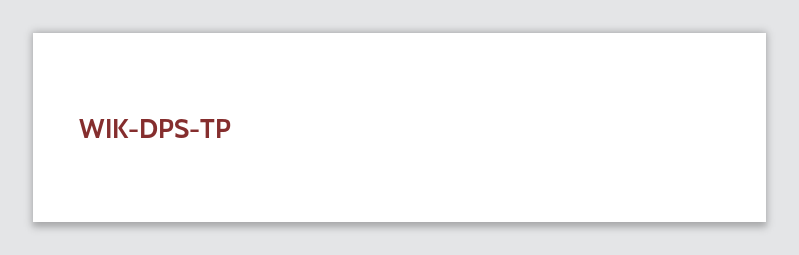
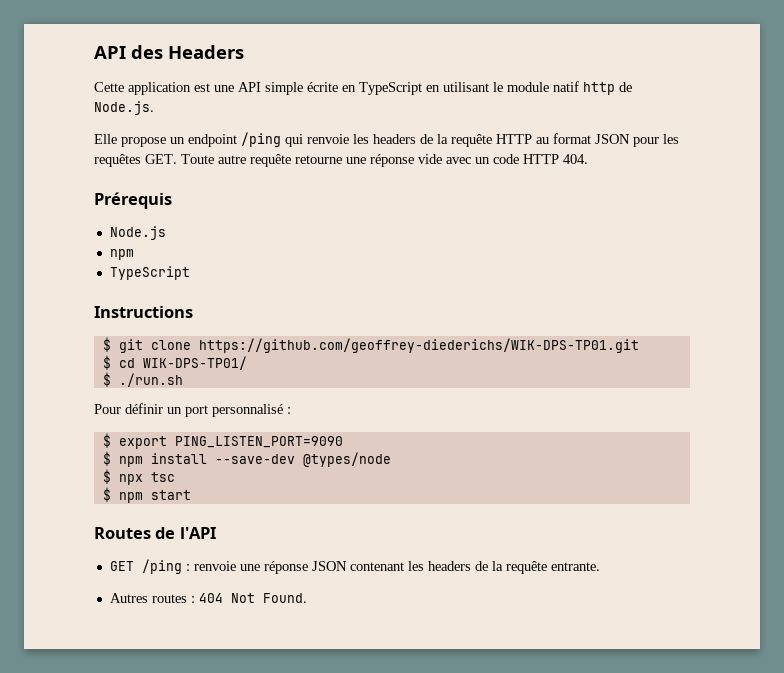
[79,119,231,138] WIK-DPS-TP -> [94,45,244,59] [94,81,632,95] [94,101,154,115] [94,132,679,147] [94,154,588,167] [94,192,172,209] [109,226,166,240] [109,249,134,260] [109,266,190,280] [94,306,193,318] [102,337,639,353] [102,355,247,370] [102,372,183,387] [94,403,291,417] [102,433,343,449] [102,451,391,467] [102,469,175,485] [102,487,191,503] [94,527,216,539] [109,559,600,574] [109,593,307,603] API des Headers // Cette application est une API simple écrite en TypeScript en utilisant le module natif http de Node.js. // Elle propose un endpoint /ping qui renvoie les headers de la requête HTTP au format JSON pour les requêtes GET. Toute autre requête retourne une réponse vide avec un code HTTP 404. // Prérequis // Node.js // npm // TypeScript // Instructions // $ git clone https://github.com/geoffrey-diederichs/WIK-DPS-TP01.git // $ cd WIK-DPS-TP01/ // $ ./run.sh // Pour définir un port personnalisé : // $ export PING_LISTEN_PORT=9090 // $ npm install --save-dev @types/node // $ npx tsc // $ npm start // Routes de l'API // GET /ping : renvoie une réponse JSON contenant les headers de la requête entrante. // Autres routes : 404 Not Found.

